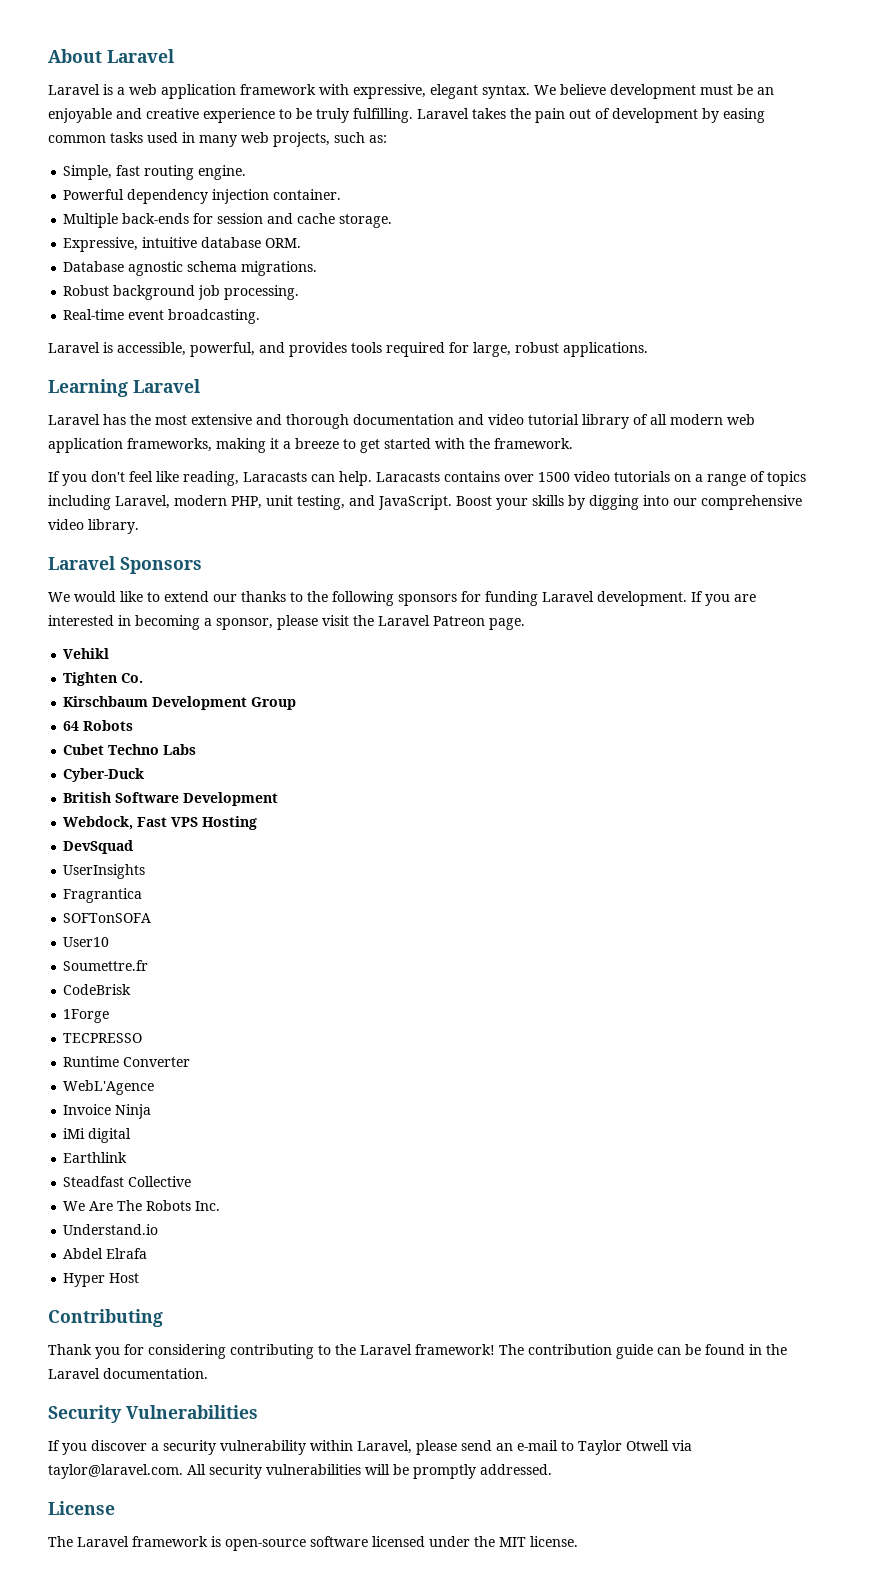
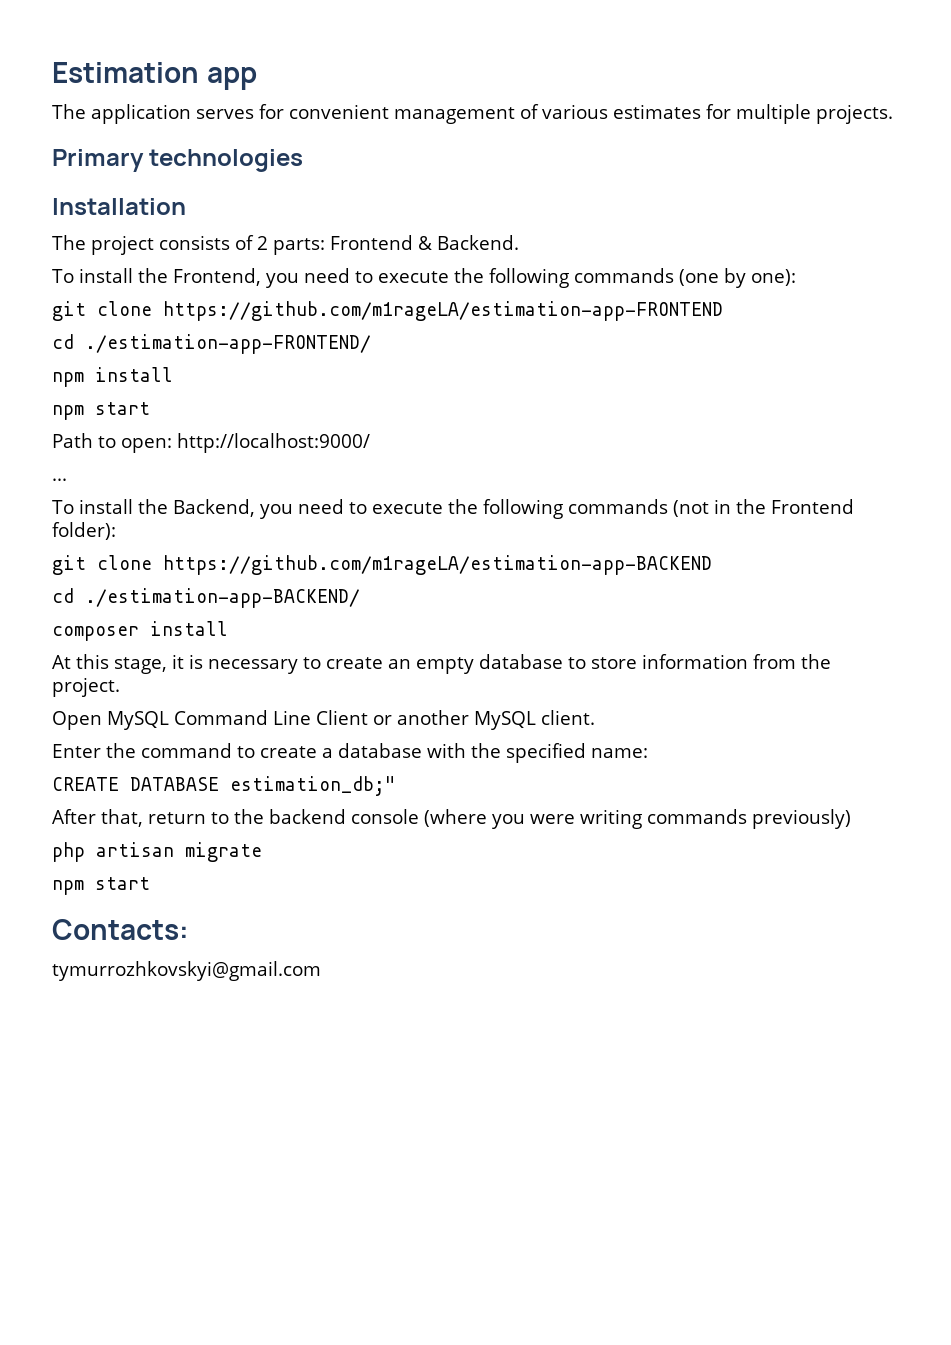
[48,49,174,63] [48,84,774,99] [48,108,765,123] [48,132,387,147] [63,165,247,180] [63,189,342,204] [63,213,393,228] [63,237,302,252] [63,261,318,276] [63,285,300,300] [63,309,261,324] [48,342,648,357] [48,379,200,397] [48,414,755,429] [48,438,573,453] [48,471,806,486] [48,495,802,510] [48,519,139,534] [48,556,202,574] [48,591,756,606] [48,615,525,630] [63,648,110,659] [63,672,144,686] [63,696,297,710] [63,720,134,731] [63,744,197,755] [63,768,145,782] [63,792,279,806] [63,816,258,830] [63,840,134,854] [63,864,146,879] [63,888,143,903] [63,913,152,923] [63,937,110,947] [63,960,149,971] [63,984,132,995] [63,1009,110,1023] [63,1033,143,1043] [63,1056,191,1067] [63,1080,155,1095] [63,1104,152,1119] [63,1128,132,1143] [63,1152,128,1163] [63,1176,192,1187] [63,1200,221,1211] [63,1224,159,1235] [63,1248,148,1259] [63,1273,140,1287] [48,1309,163,1327] [48,1344,787,1359] [48,1368,208,1379] [48,1405,258,1423] [48,1440,692,1455] [48,1464,552,1479] [48,1501,115,1515] [48,1536,578,1551] About Laravel // Laravel is a web application framework with expressive, elegant syntax. We believe development must be an enjoyable and creative experience to be truly fulfilling. Laravel takes the pain out of development by easing common tasks used in many web projects, such as: // Simple, fast routing engine. // Powerful dependency injection container. // Multiple back-ends for session and cache storage. // Expressive, intuitive database ORM. // Database agnostic schema migrations. // Robust background job processing. // Real-time event broadcasting. // Laravel is accessible, powerful, and provides tools required for large, robust applications. // Learning Laravel // Laravel has the most extensive and thorough documentation and video tutorial library of all modern web application frameworks, making it a breeze to get started with the framework. // If you don't feel like reading, Laracasts can help. Laracasts contains over 1500 video tutorials on a range of topics including Laravel, modern PHP, unit testing, and JavaScript. Boost your skills by digging into our comprehensive video library. // Laravel Sponsors // We would like to extend our thanks to the following sponsors for funding Laravel development. If you are interested in becoming a sponsor, please visit the Laravel Patreon page. // Vehikl // Tighten Co. // Kirschbaum Development Group // 64 Robots // Cubet Techno Labs // Cyber-Duck // British Software Development // Webdock, Fast VPS Hosting // DevSquad // UserInsights // Fragrantica // SOFTonSOFA // User10 // Soumettre.fr // CodeBrisk // 1Forge // TECPRESSO // Runtime Converter // WebL'Agence // Invoice Ninja // iMi digital // Earthlink // Steadfast Collective // We Are The Robots Inc. // Understand.io // Abdel Elrafa // Hyper Host // Contributing // Thank you for considering contributing to the Laravel framework! The contribution guide can be found in the Laravel documentation. // Security Vulnerabilities // If you discover a security vulnerability within Laravel, please send an e-mail to Taylor Otwell via taylor@laravel.com. All security vulnerabilities will be promptly addressed. // License // The Laravel framework is open-source software licensed under the MIT license. -> [52,62,257,90] [52,104,893,124] [52,149,304,172] [52,198,186,215] [52,235,519,255] [52,268,796,288] [52,301,723,321] [52,334,371,354] [52,367,173,387] [52,402,150,420] [52,433,370,453] [52,478,67,481] [52,499,854,519] [52,522,116,540] [52,555,712,575] [52,588,360,608] [52,621,228,641] [52,654,831,674] [52,677,120,697] [52,710,595,730] [52,743,648,763] [52,776,395,796] [52,809,851,829] [52,842,262,862] [52,877,150,895] [52,919,189,940] [52,961,321,981] Estimation app // The application serves for convenient management of various estimates for multiple projects. // Primary technologies // Installation // The project consists of 2 parts: Frontend & Backend. // To install the Frontend, you need to execute the following commands (one by one): // git clone https://github.com/m1rageLA/estimation-app-FRONTEND // cd ./estimation-app-FRONTEND/ // npm install // npm start // Path to open: http://localhost:9000/ // ... // To install the Backend, you need to execute the following commands (not in the Frontend folder): // git clone https://github.com/m1rageLA/estimation-app-BACKEND // cd ./estimation-app-BACKEND/ // composer install // At this stage, it is necessary to create an empty database to store information from the project. // Open MySQL Command Line Client or another MySQL client. // Enter the command to create a database with the specified name: // CREATE DATABASE estimation_db;" // After that, return to the backend console (where you were writing commands previously) // php artisan migrate // npm start // Contacts: // tymurrozhkovskyi@gmail.com

